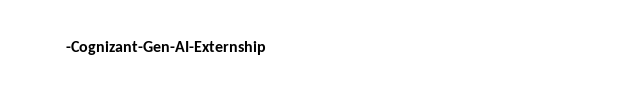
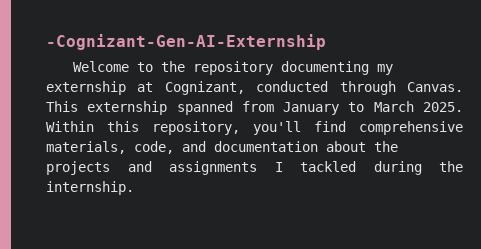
(266, 48) none -> [72,61,393,75] [46,81,463,95] [46,101,463,115] [46,121,463,135] [46,141,398,154] [46,161,463,175] [46,181,134,195] // Welcome to the repository documenting my externship at Cognizant, conducted through Canvas. This externship spanned from January to March 2025. Within this repository, you'll find comprehensive materials, code, and documentation about the projects and assignments I tackled during the internship.

